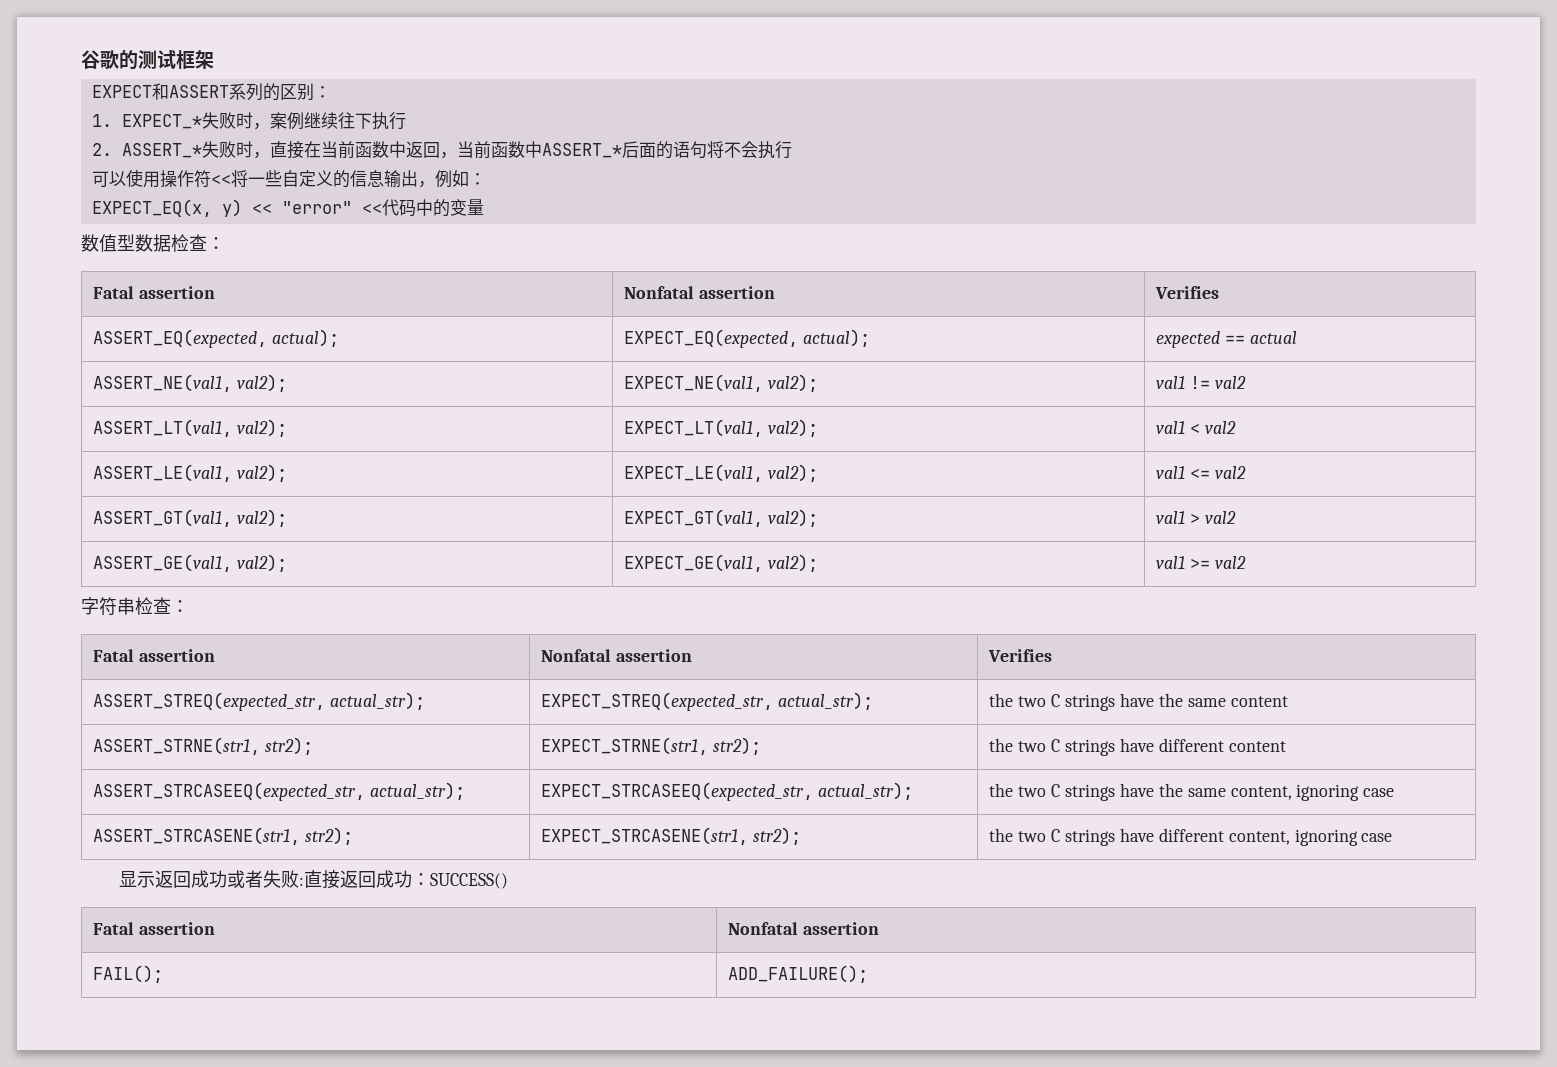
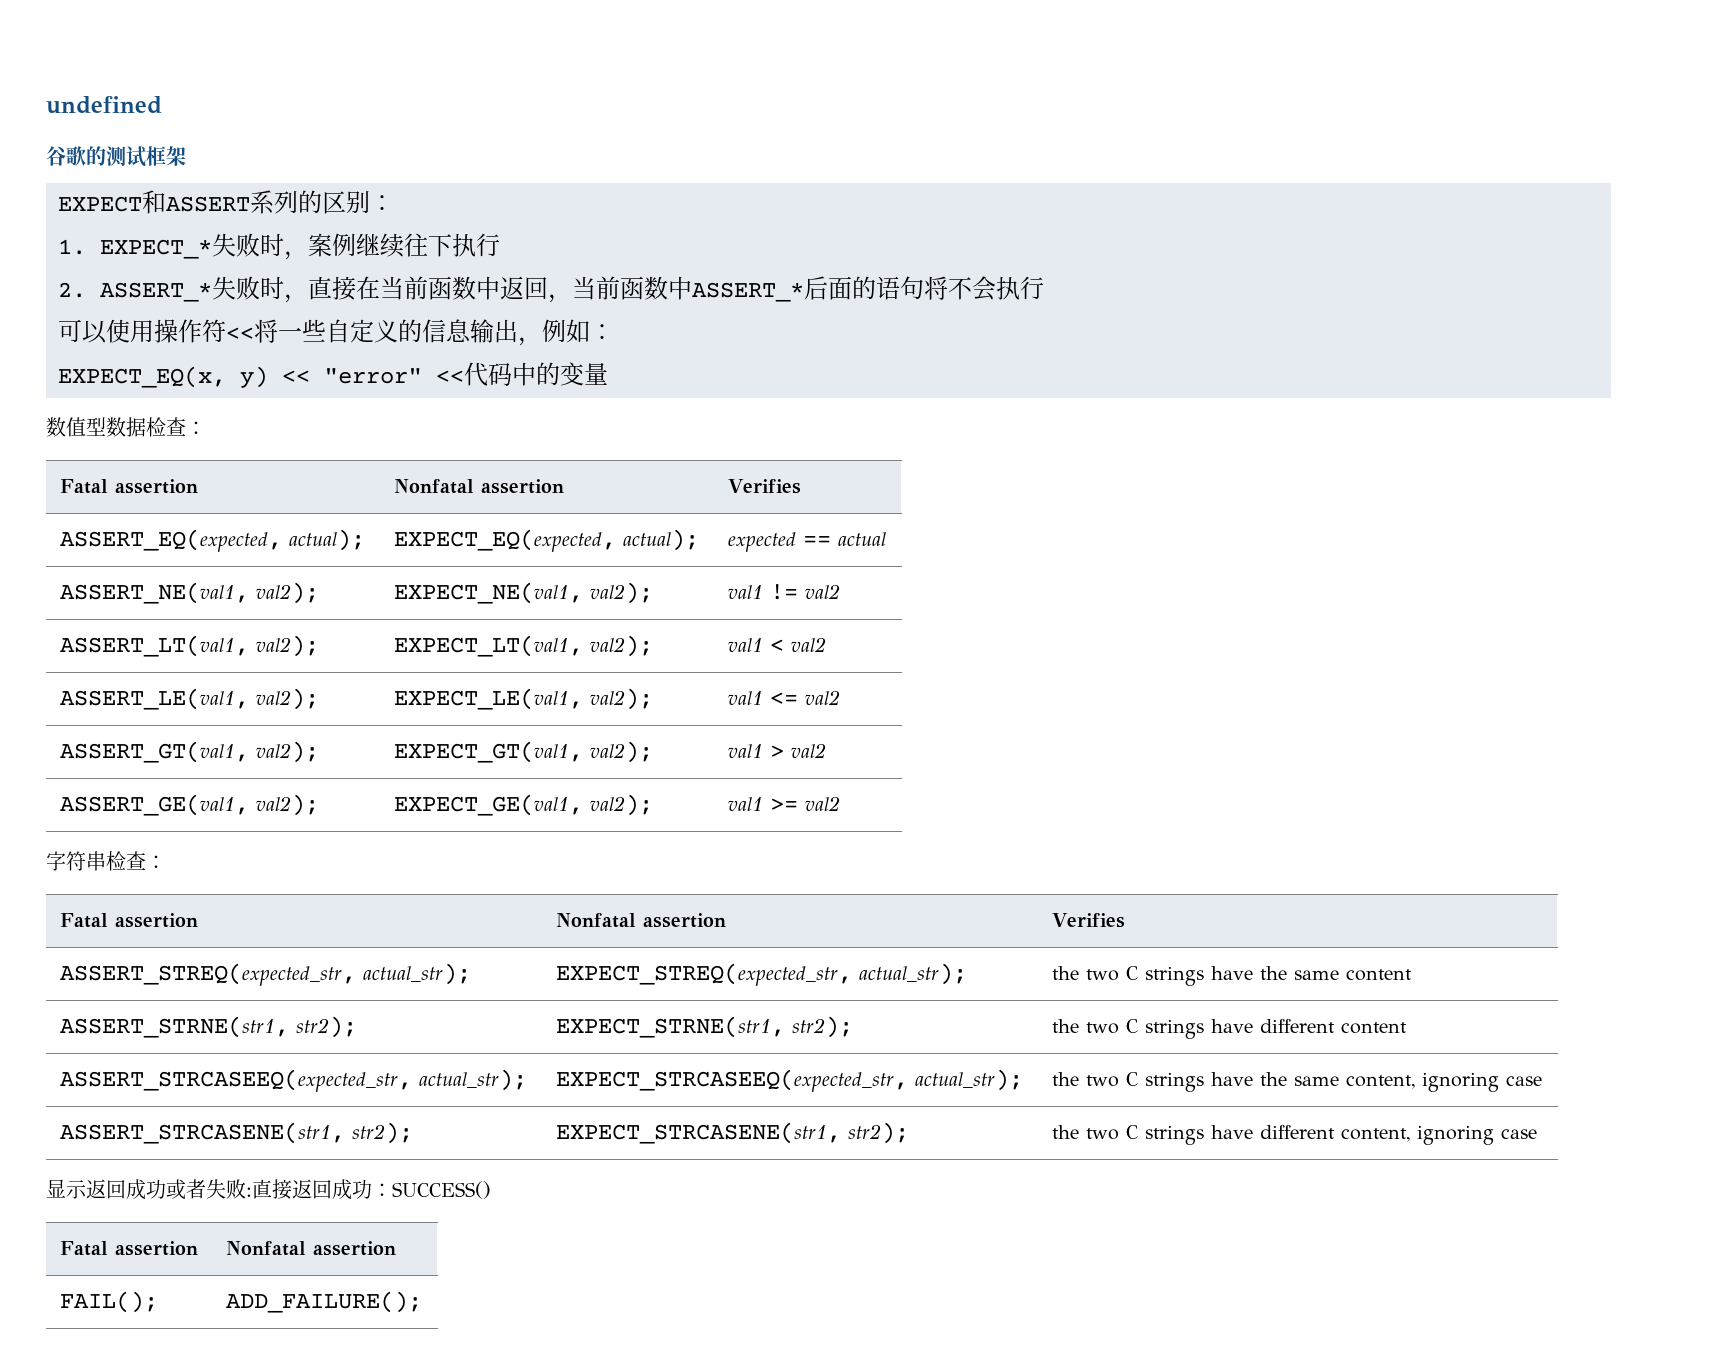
(81, 59) none -> [46,96,162,114] undefined //

